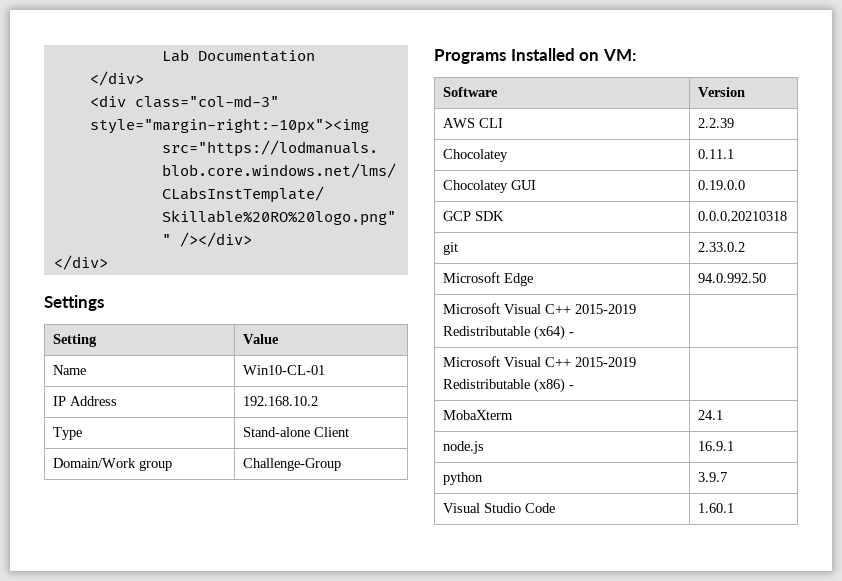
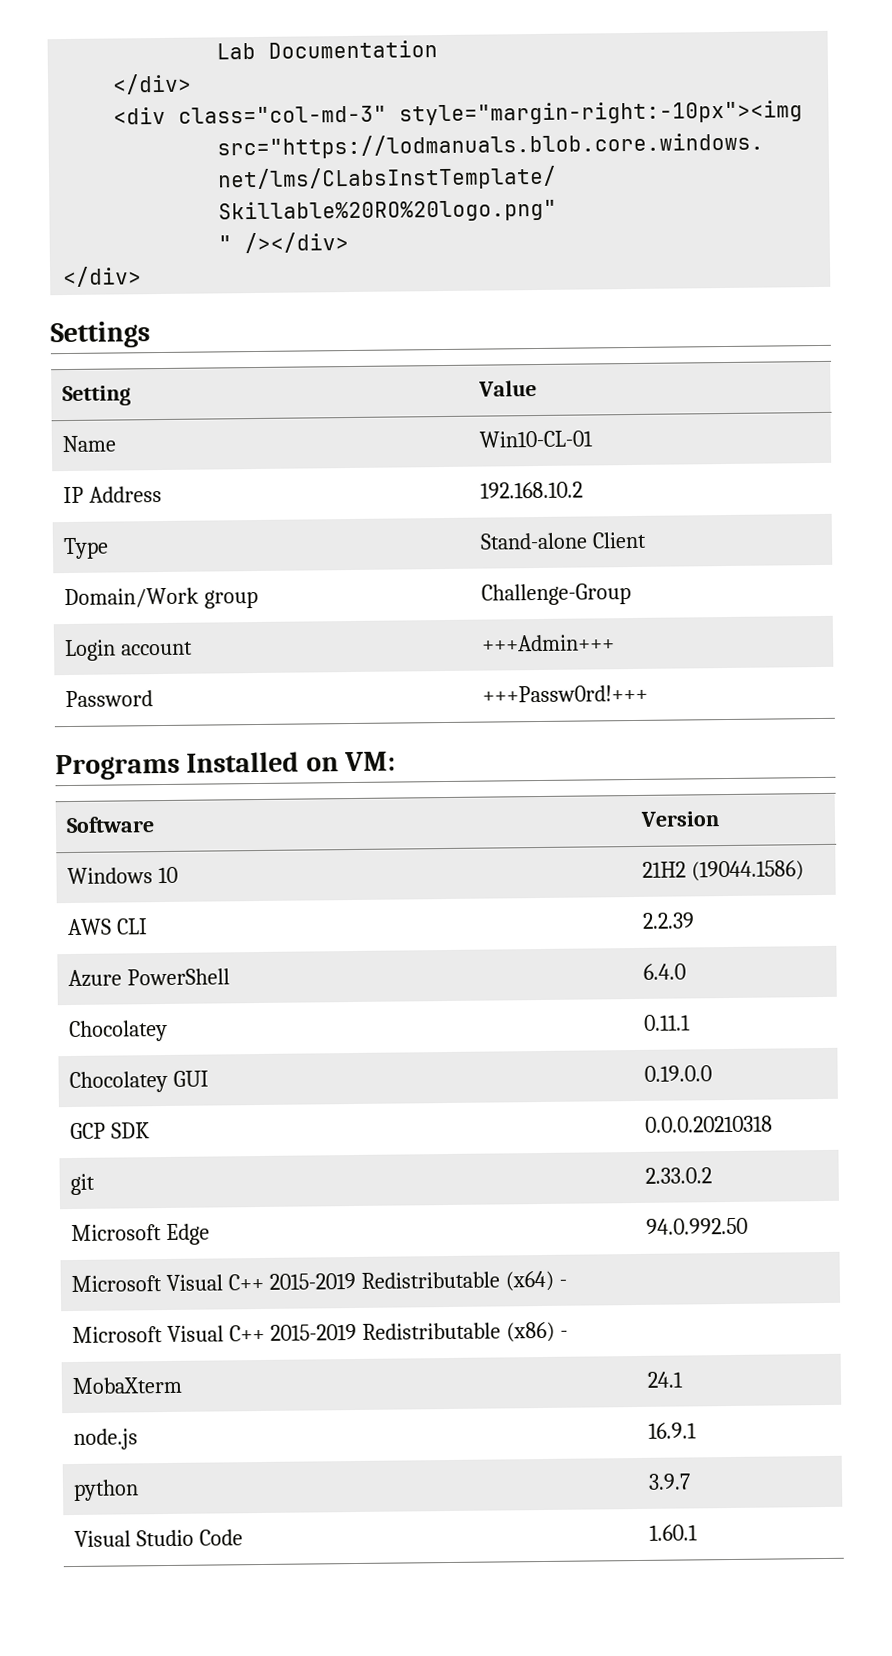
(341, 464) none -> [64,639,194,662] [481,634,616,652] [65,690,154,708] [482,684,649,703] // Login account | +++Admin+++ // Password | +++Passw0rd!+++
(745, 92) none -> [67,866,179,885] [642,860,805,882] // Windows 10 | 21H2 (19044.1586)
(734, 123) none -> [68,968,231,988] [643,963,687,980] // Azure PowerShell | 6.4.0

